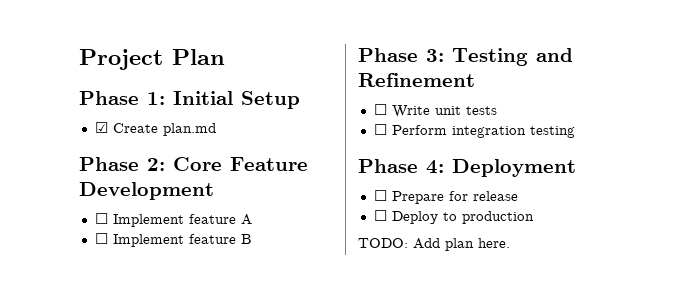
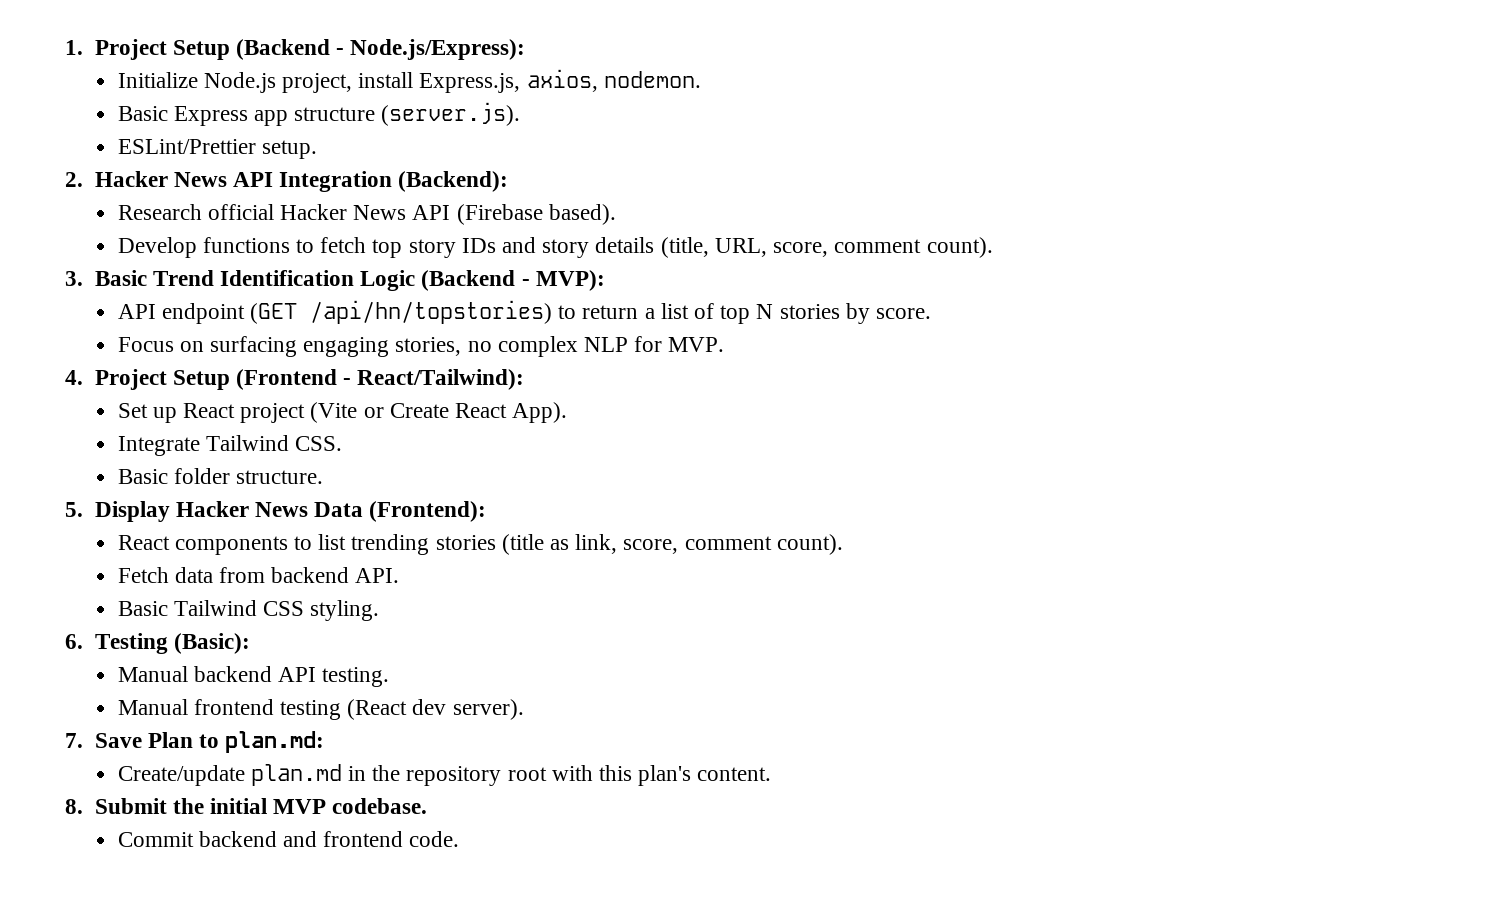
[79,49,225,70] [79,91,300,109] [94,122,216,136] [79,157,308,171] [79,182,214,200] [94,213,252,227] [94,233,252,247] [358,48,573,66] [358,73,475,87] [373,104,497,118] [373,124,575,138] [358,159,576,177] [373,190,518,204] [373,210,534,224] [358,238,510,251] Project Plan // Phase 1: Initial Setup // ☑ Create plan.md // Phase 2: Core Feature Development // ☐ Implement feature A // ☐ Implement feature B // Phase 3: Testing and Refinement // ☐ Write unit tests // ☐ Perform integration testing // Phase 4: Deployment // ☐ Prepare for release // ☐ Deploy to production // TODO: Add plan here. -> [65,39,526,60] [117,69,701,93] [117,102,521,126] [117,139,317,159] [65,171,509,192] [117,204,616,225] [117,237,993,258] [65,270,605,291] [117,300,932,324] [117,336,725,357] [65,369,525,390] [117,402,568,423] [117,435,343,456] [117,468,324,484] [65,501,487,522] [117,534,843,555] [117,567,400,583] [117,600,380,621] [65,633,250,654] [117,666,390,687] [117,699,524,720] [65,731,325,753] [117,764,772,786] [65,798,428,814] [117,831,460,847] 1. Project Setup (Backend - Node.js/Express): // Initialize Node.js project, install Express.js, axios, nodemon. // Basic Express app structure (server.js). // ESLint/Prettier setup. // 2. Hacker News API Integration (Backend): // Research official Hacker News API (Firebase based). // Develop functions to fetch top story IDs and story details (title, URL, score, comment count). // 3. Basic Trend Identification Logic (Backend - MVP): // API endpoint (GET /api/hn/topstories) to return a list of top N stories by score. // Focus on surfacing engaging stories, no complex NLP for MVP. // 4. Project Setup (Frontend - React/Tailwind): // Set up React project (Vite or Create React App). // Integrate Tailwind CSS. // Basic folder structure. // 5. Display Hacker News Data (Frontend): // React components to list trending stories (title as link, score, comment count). // Fetch data from backend API. // Basic Tailwind CSS styling. // 6. Testing (Basic): // Manual backend API testing. // Manual frontend testing (React dev server). // 7. Save Plan to plan.md: // Create/update plan.md in the repository root with this plan's content. // 8. Submit the initial MVP codebase. // Commit backend and frontend code.

